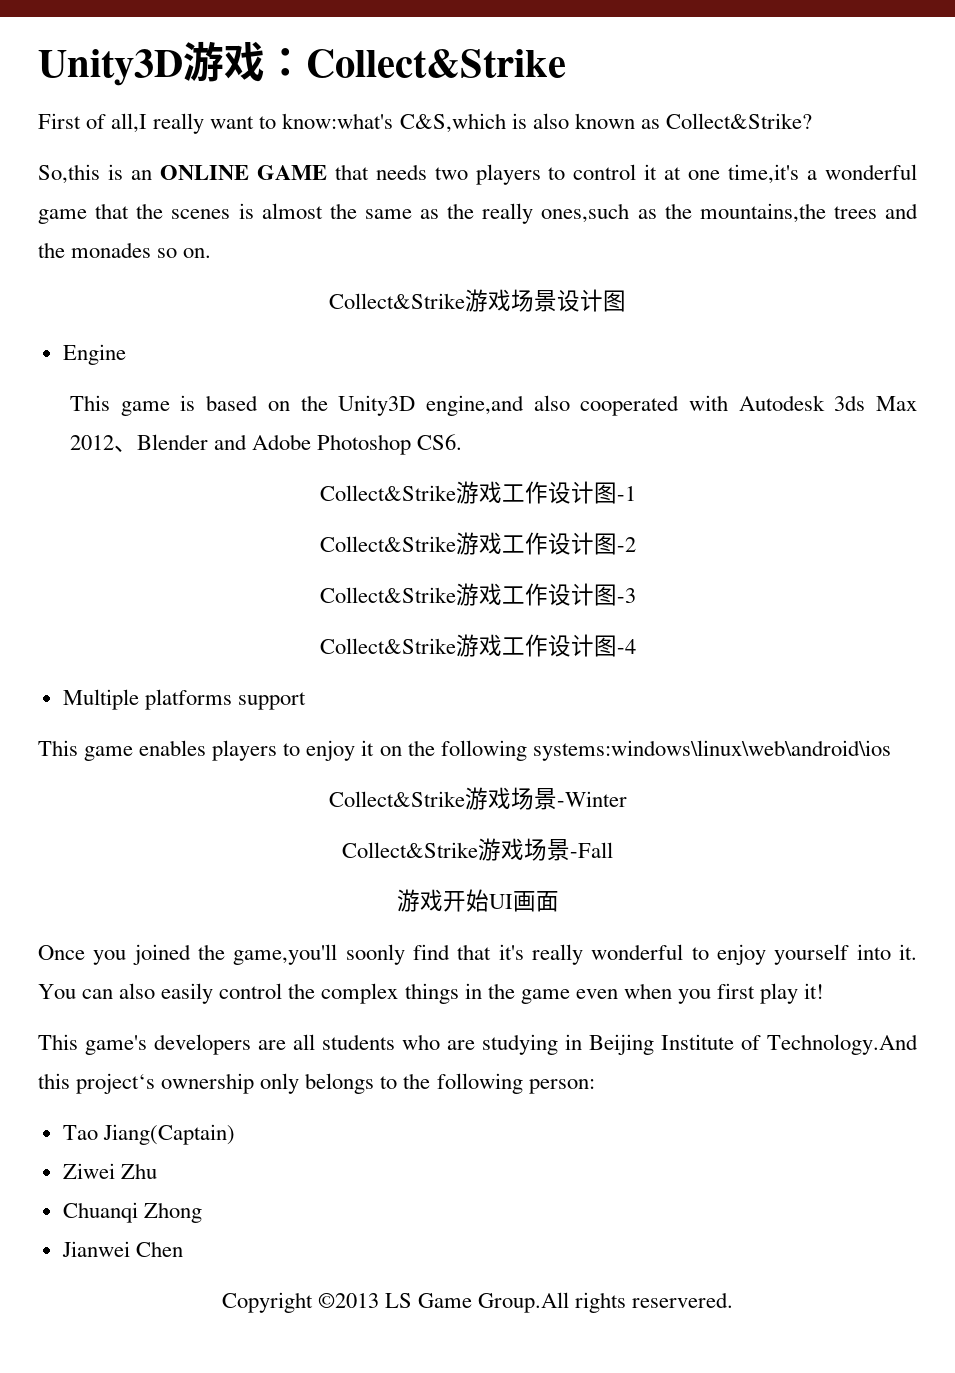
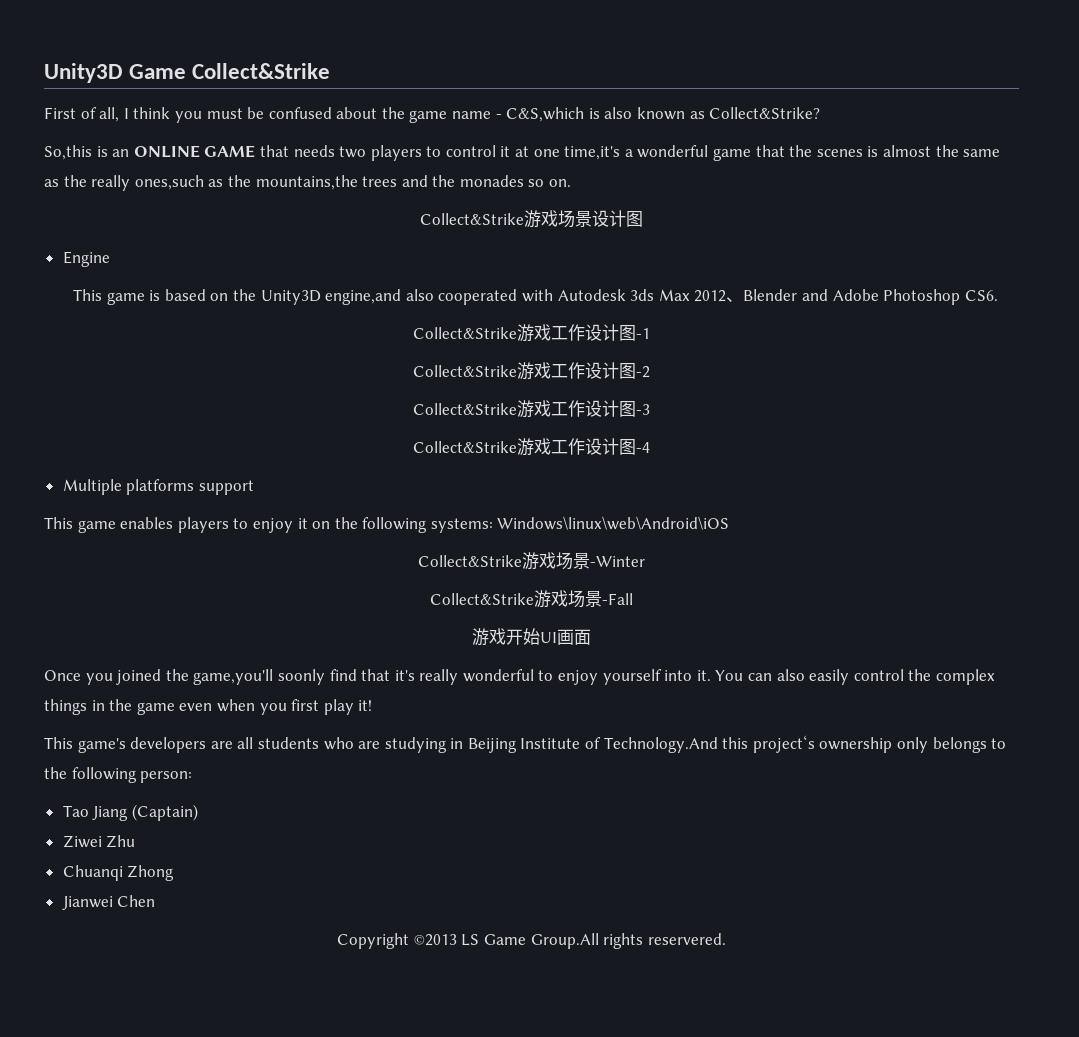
[38,41,306,86] Unity3D游戏： -> [44,63,187,83] Unity3D Game
[111,113,394,134] all,I really want to know:what's -> [99,107,502,123] all, I think you must be confused about the game name -
[532,740,891,761] systems:windows\linux\web\android\ios -> [430,516,730,533] systems: Windows\linux\web\Android\iOS
[102,1124,235,1145] Jiang(Captain) -> [92,804,198,821] Jiang (Captain)

